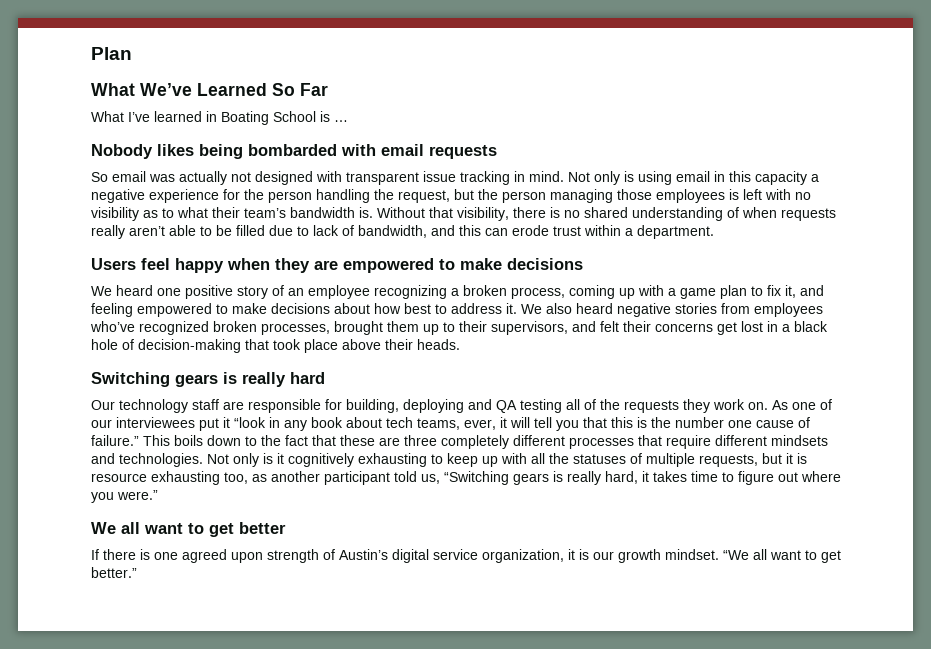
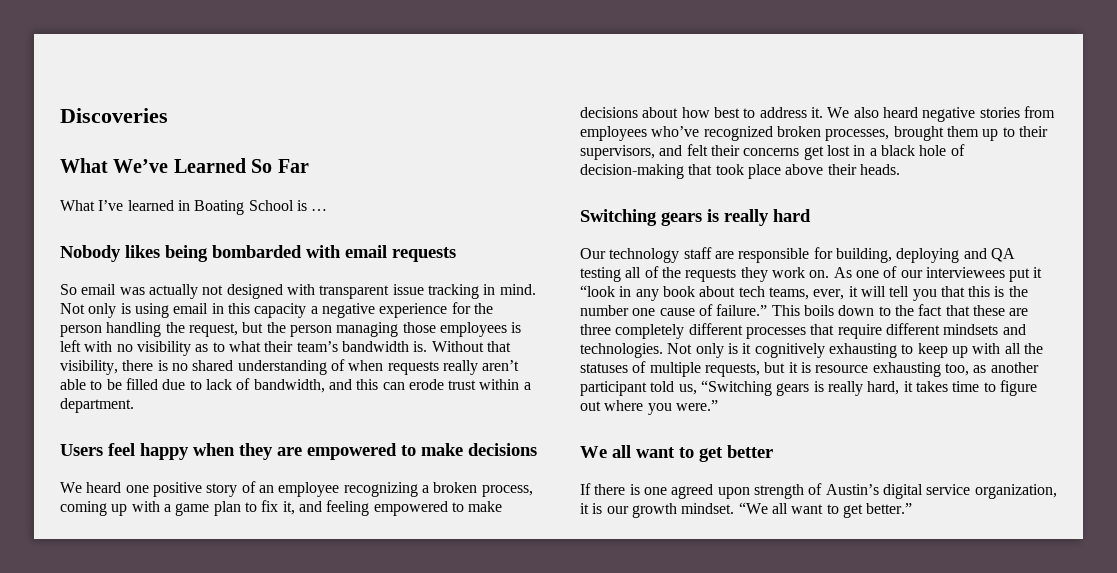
[91,47,132,60] Plan -> [60,108,168,123] Discoveries

